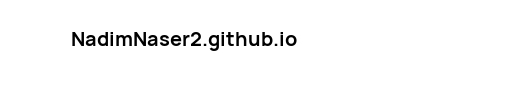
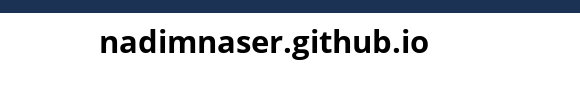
[71,32,297,51] NadimNaser2.github.io -> [99,29,429,60] nadimnaser.github.io

